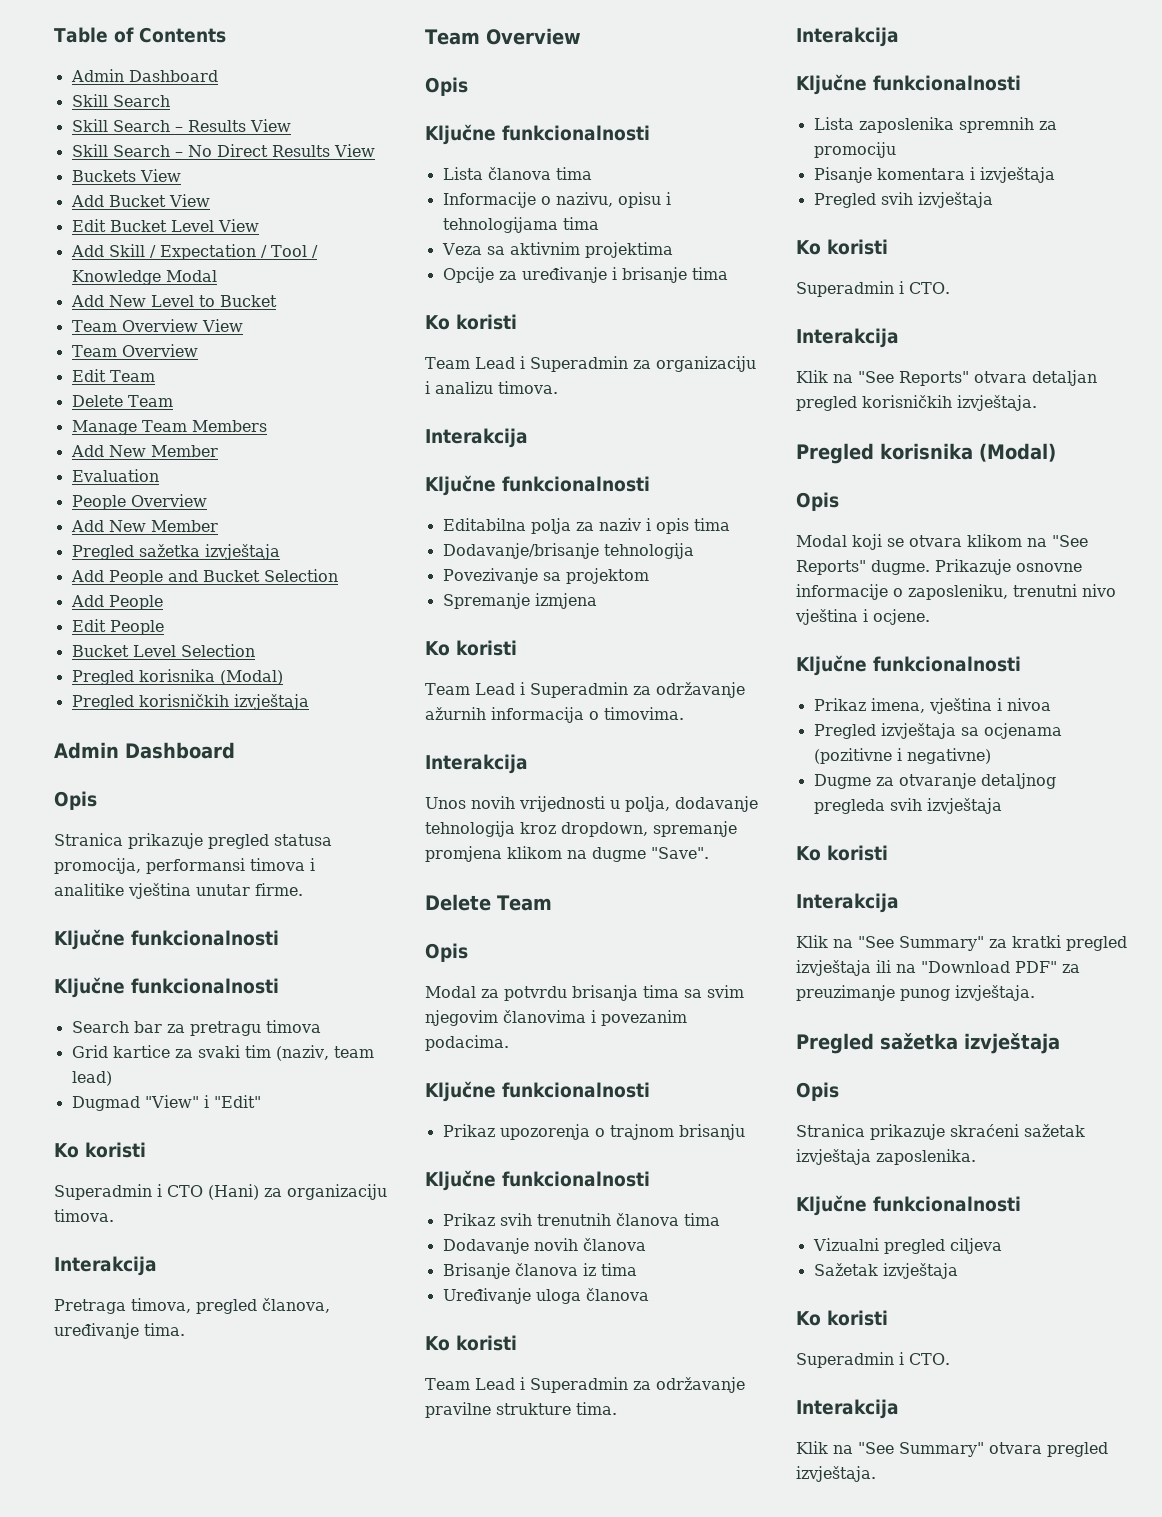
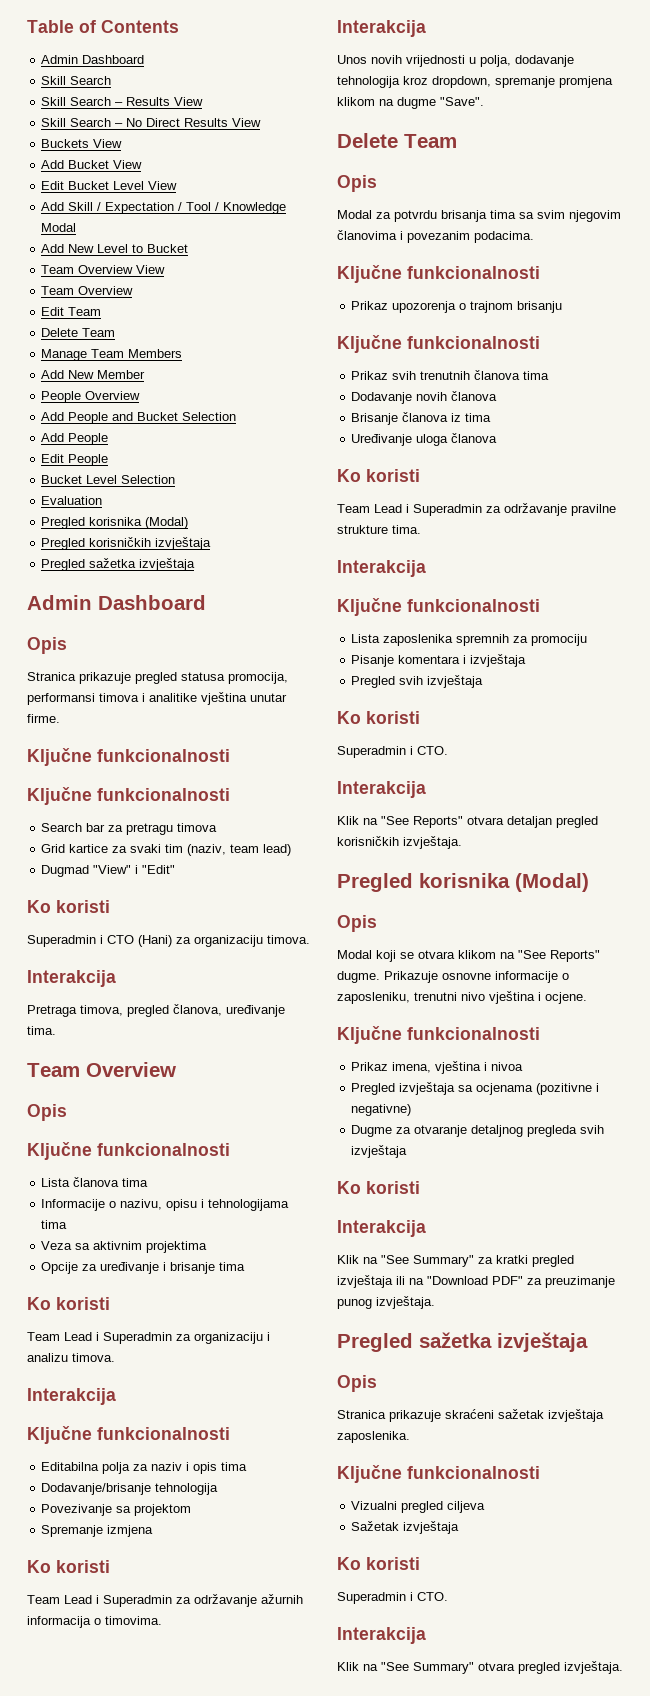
[71,469,159,482] // Evaluation -> (146, 374) none
[70,520,218,532] [71,544,280,560] // Add New Member // Pregled sažetka izvještaja -> (141, 395) none
(255, 650) none -> [41,496,103,505] // Evaluation
(309, 702) none -> [41,558,196,571] // Pregled sažetka izvještaja

